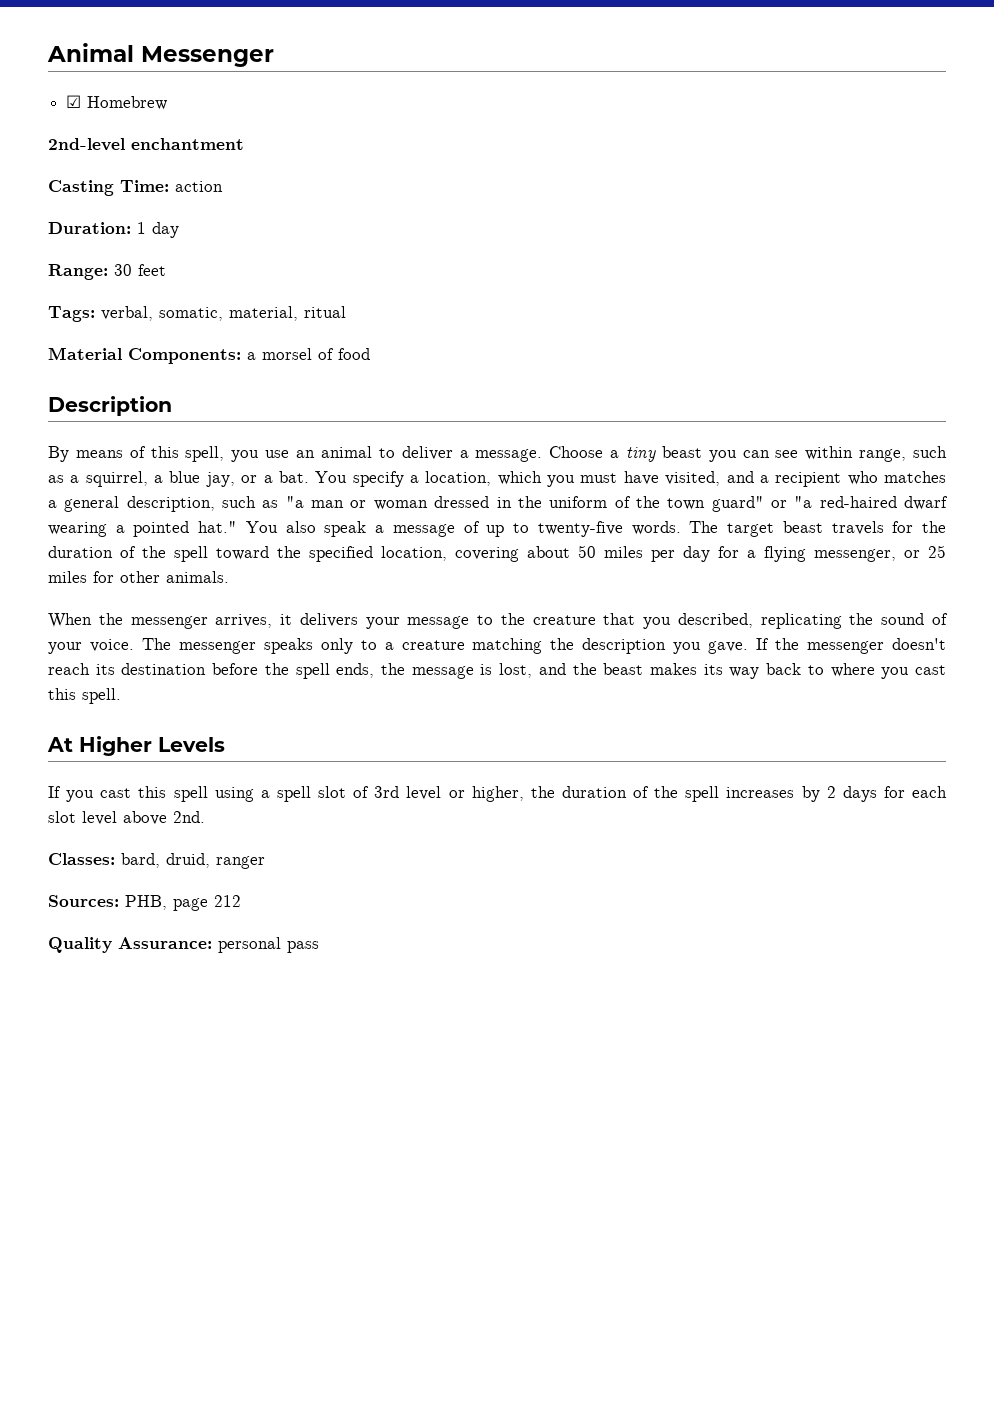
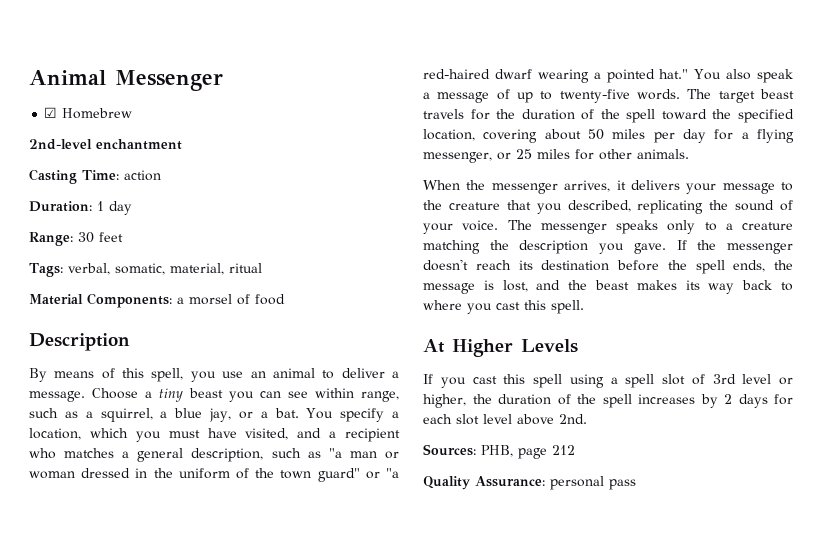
[48,853,265,869] // Classes: bard, druid, ranger -> (587, 419) none

